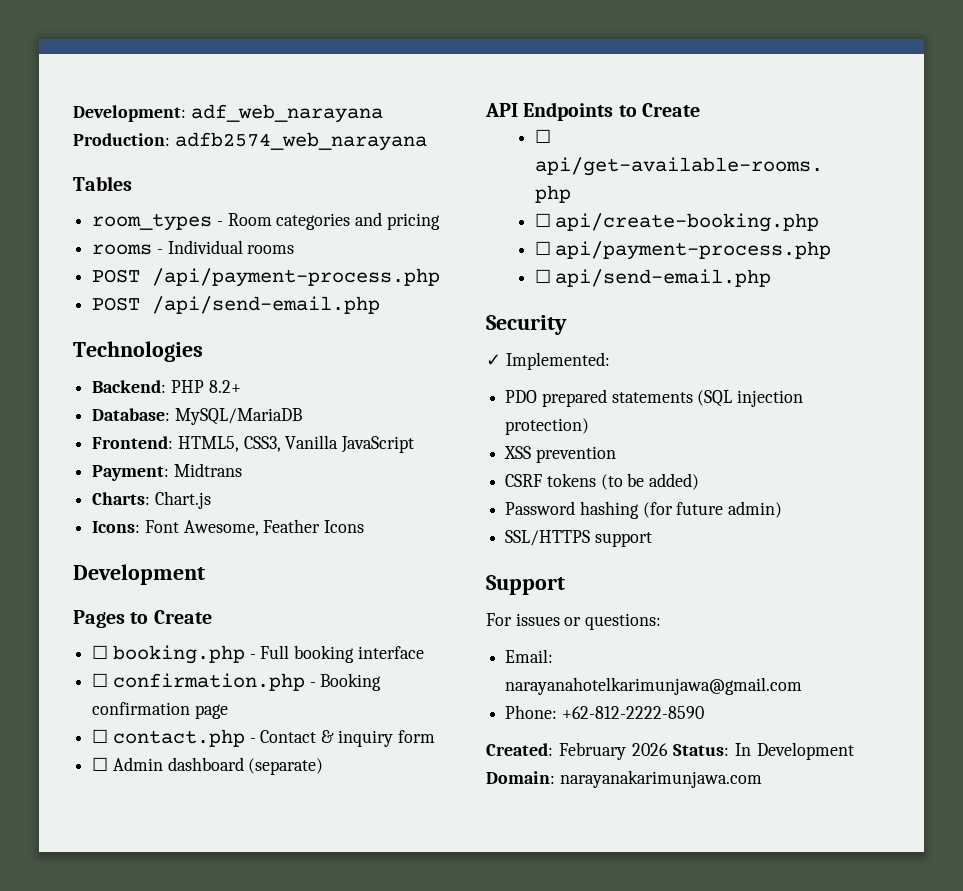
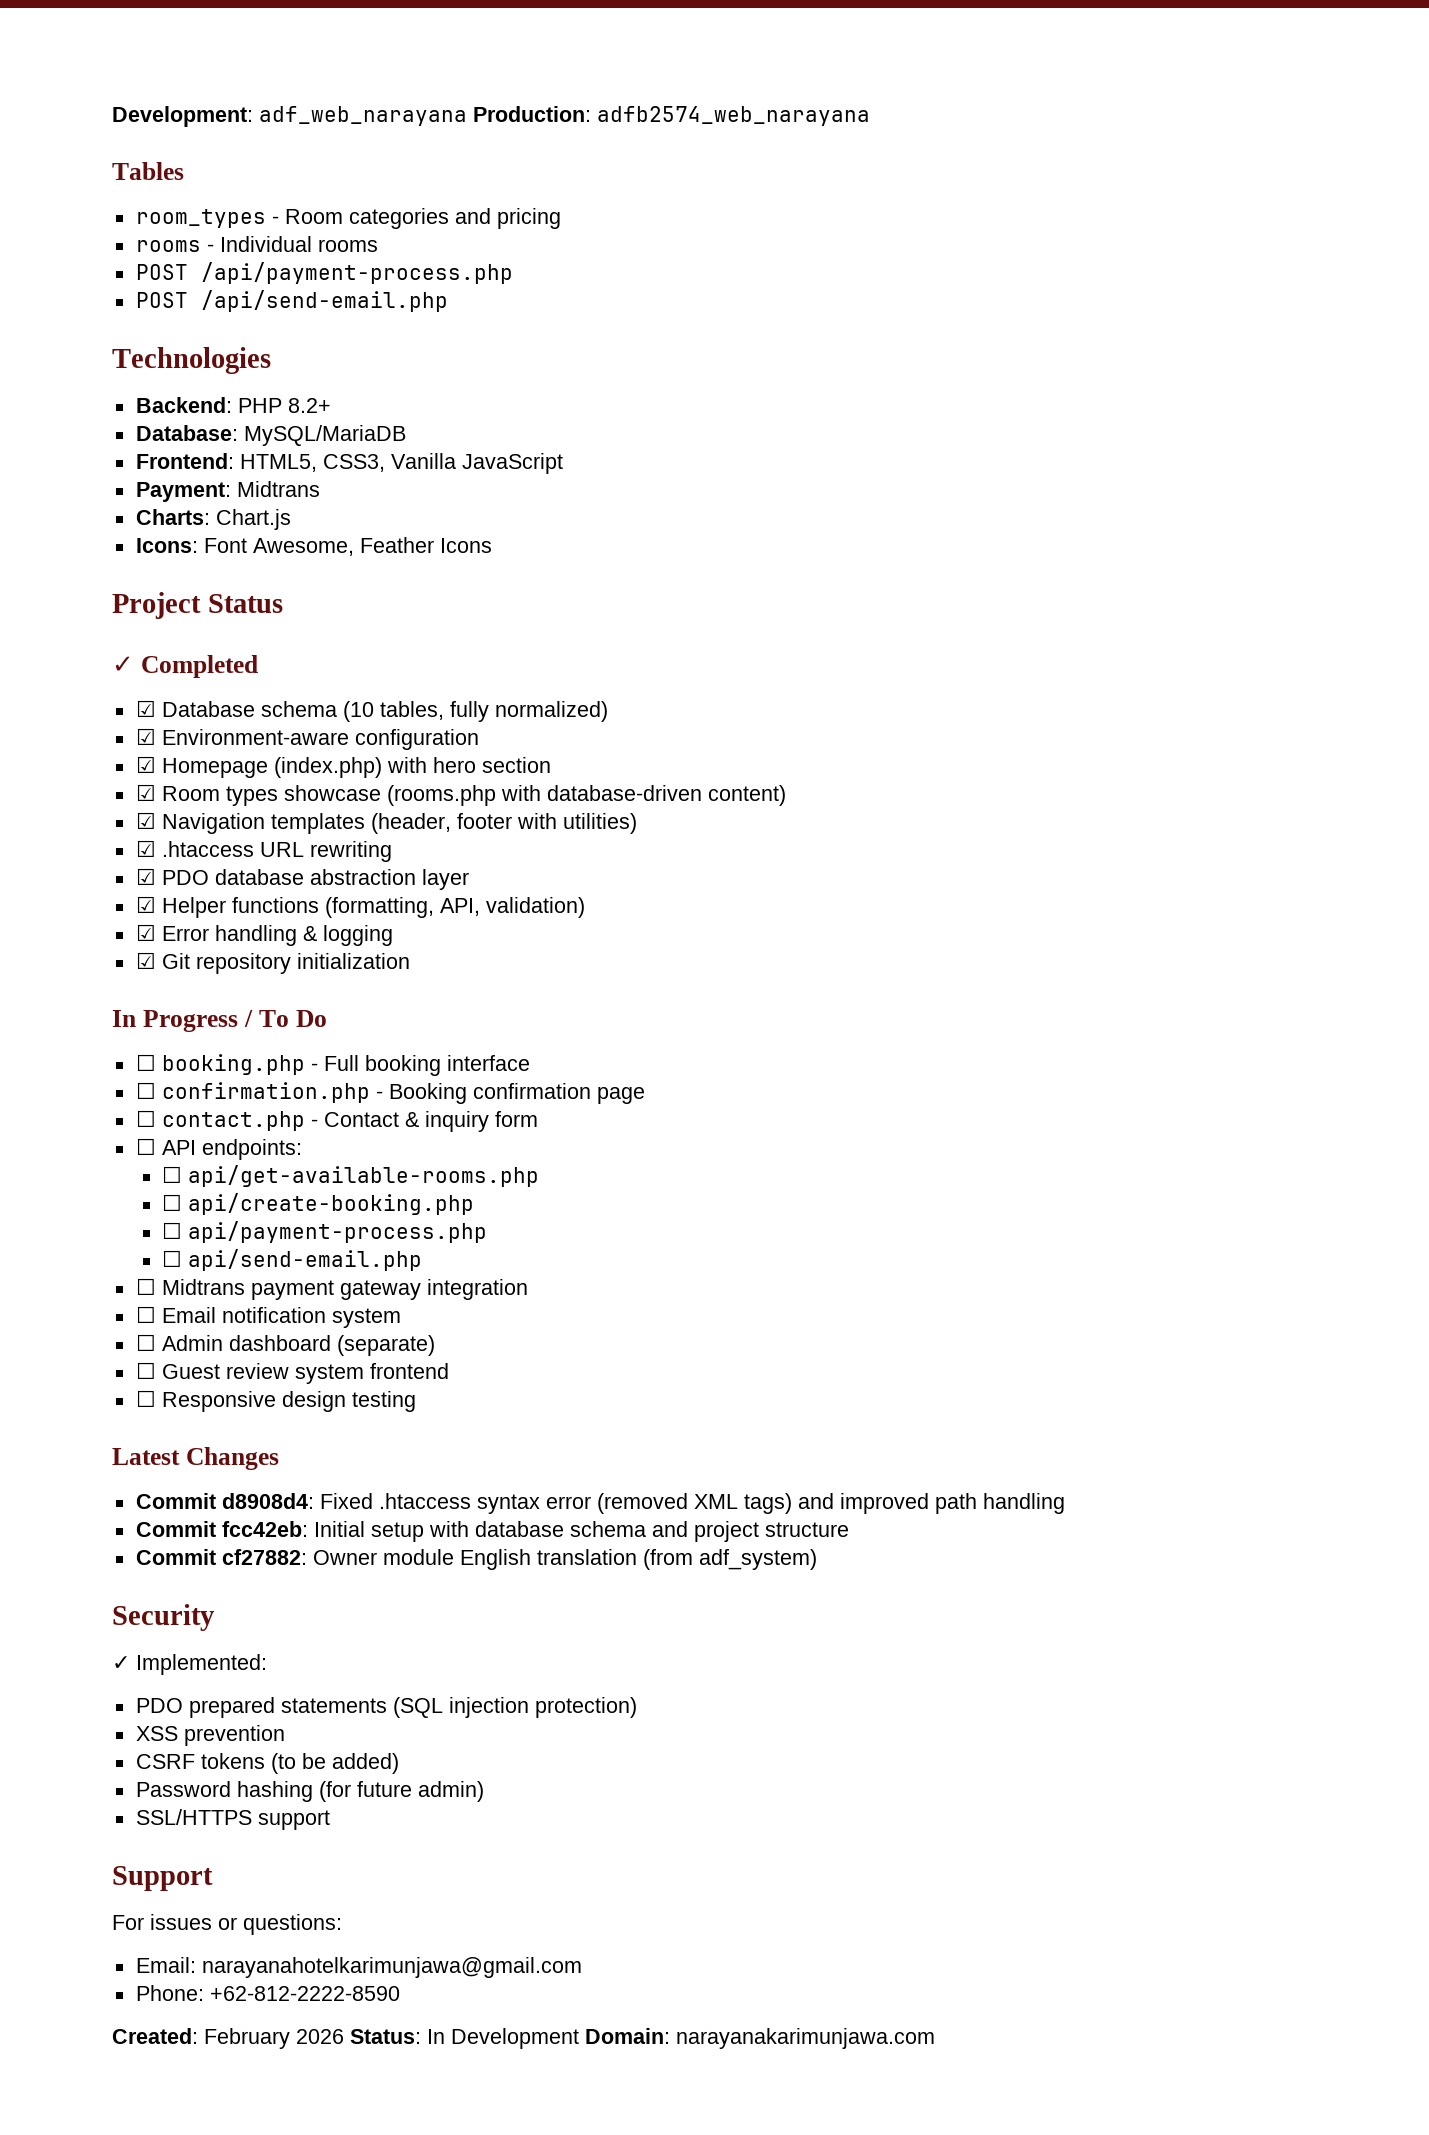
[73,564,205,585] [73,610,212,628] Development // Pages to Create -> [112,592,283,619] [112,655,258,678] [135,700,608,722] [135,728,479,750] [135,756,551,778] [135,784,786,806] [135,812,637,834] [135,840,392,862] [135,868,469,890] [135,896,585,918] [135,924,393,946] [135,952,410,974] [112,1010,327,1032] Project Status // ✓ Completed // ☑ Database schema (10 tables, fully normalized) // ☑ Environment-aware configuration // ☑ Homepage (index.php) with hero section // ☑ Room types showcase (rooms.php with database-driven content) // ☑ Navigation templates (header, footer with utilities) // ☑ .htaccess URL rewriting // ☑ PDO database abstraction layer // ☑ Helper functions (formatting, API, validation) // ☑ Error handling & logging // ☑ Git repository initialization // In Progress / To Do
[112,757,324,775] [485,102,700,121] Admin dashboard (separate) // API Endpoints to Create -> [161,1139,302,1160] API endpoints:
(772, 278) none -> [135,1278,528,1300] [135,1306,401,1328] [135,1334,435,1356] [135,1362,449,1384] [135,1390,416,1412] [112,1447,279,1470] [135,1493,1065,1514] [135,1521,849,1542] [135,1549,817,1570] // ☐ Midtrans payment gateway integration // ☐ Email notification system // ☐ Admin dashboard (separate) // ☐ Guest review system frontend // ☐ Responsive design testing // Latest Changes // Commit d8908d4: Fixed .htaccess syntax error (removed XML tags) and improved path handling // Commit fcc42eb: Initial setup with database schema and project structure // Commit cf27882: Owner module English translation (from adf_system)

